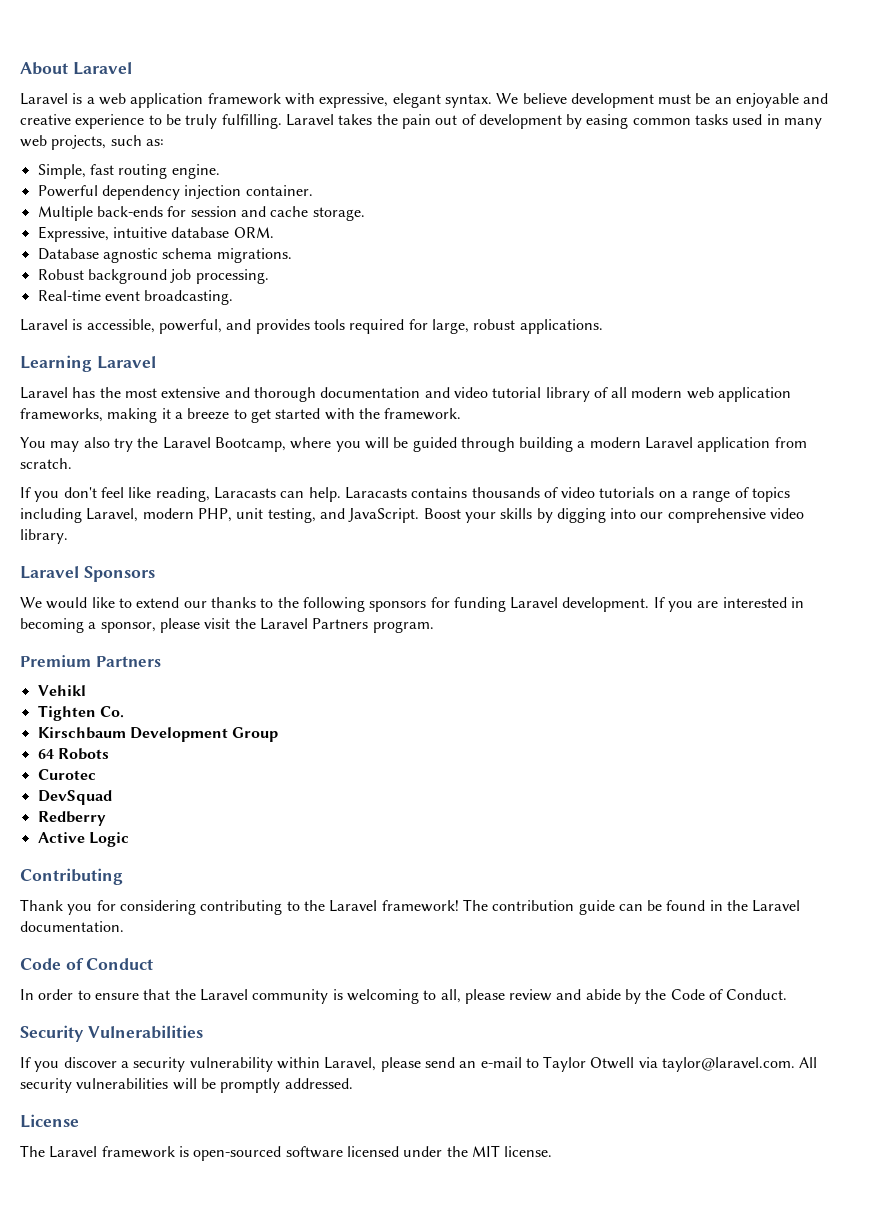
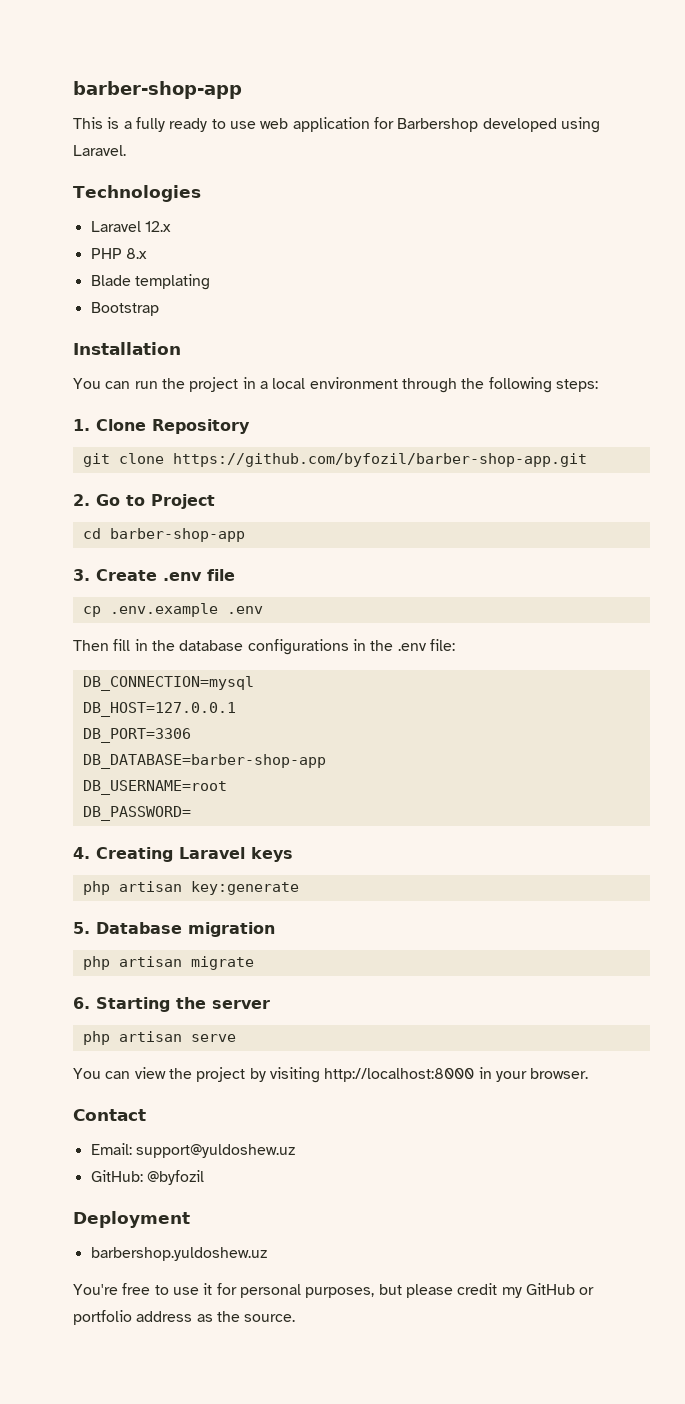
[20,62,132,75] [20,93,829,108] [20,114,823,129] [20,135,164,150] [37,164,220,179] [37,185,313,200] [37,206,365,221] [37,226,274,242] [37,248,292,263] [37,269,269,284] [37,290,234,305] [20,319,603,334] [20,355,156,372] [20,387,792,402] [20,408,462,423] [20,437,807,452] [20,458,72,469] [20,487,791,502] [20,508,805,523] [20,529,68,544] [20,566,155,582] [20,597,805,612] [20,618,434,633] [20,655,161,667] [37,685,86,696] [37,705,124,721] [37,727,279,742] [37,748,109,760] [37,769,96,780] [37,790,112,805] [37,811,106,826] [37,832,129,847] [20,868,123,885] [20,899,801,915] [20,921,124,932] [20,958,154,970] [20,989,788,1004] [20,1025,203,1042] [20,1056,818,1072] [20,1078,353,1093] [20,1114,79,1128] [20,1145,553,1161] About Laravel // Laravel is a web application framework with expressive, elegant syntax. We believe development must be an enjoyable and creative experience to be truly fulfilling. Laravel takes the pain out of development by easing common tasks used in many web projects, such as: // Simple, fast routing engine. // Powerful dependency injection container. // Multiple back-ends for session and cache storage. // Expressive, intuitive database ORM. // Database agnostic schema migrations. // Robust background job processing. // Real-time event broadcasting. // Laravel is accessible, powerful, and provides tools required for large, robust applications. // Learning Laravel // Laravel has the most extensive and thorough documentation and video tutorial library of all modern web application frameworks, making it a breeze to get started with the framework. // You may also try the Laravel Bootcamp, where you will be guided through building a modern Laravel application from scratch. // If you don't feel like reading, Laracasts can help. Laracasts contains thousands of video tutorials on a range of topics including Laravel, modern PHP, unit testing, and JavaScript. Boost your skills by digging into our comprehensive video library. // Laravel Sponsors // We would like to extend our thanks to the following sponsors for funding Laravel development. If you are interested in becoming a sponsor, please visit the Laravel Partners program. // Premium Partners // Vehikl // Tighten Co. // Kirschbaum Development Group // 64 Robots // Curotec // DevSquad // Redberry // Active Logic // Contributing // Thank you for considering contributing to the Laravel framework! The contribution guide can be found in the Laravel documentation. // Code of Conduct // In order to ensure that the Laravel community is welcoming to all, please review and abide by the Code of Conduct. // Security Vulnerabilities // If you discover a security vulnerability within Laravel, please send an e-mail to Taylor Otwell via taylor@laravel.com. All security vulnerabilities will be promptly addressed. // License // The Laravel framework is open-sourced software licensed under the MIT license. -> [73,81,242,99] [73,117,600,133] [73,145,126,156] [73,185,201,202] [90,221,171,232] [90,248,147,259] [90,274,210,290] [90,302,159,316] [73,342,181,355] [73,377,598,393] [73,419,250,434] [82,453,587,467] [73,494,215,509] [82,528,245,542] [73,569,235,581] [82,603,263,617] [73,639,455,655] [82,676,254,691] [82,702,236,717] [82,728,191,743] [82,754,326,769] [82,780,227,795] [82,806,191,821] [73,847,293,862] [82,881,299,895] [73,922,275,937] [82,956,254,970] [73,997,270,1012] [82,1031,236,1045] [73,1067,589,1083] [73,1109,146,1121] [90,1143,295,1158] [90,1170,204,1185] [73,1211,190,1228] [90,1247,267,1261] [73,1283,595,1298] [73,1310,296,1325] barber-shop-app // This is a fully ready to use web application for Barbershop developed using Laravel. // Technologies // Laravel 12.x // PHP 8.x // Blade templating // Bootstrap // Installation // You can run the project in a local environment through the following steps: // 1. Clone Repository // git clone https://github.com/byfozil/barber-shop-app.git // 2. Go to Project // cd barber-shop-app // 3. Create .env file // cp .env.example .env // Then fill in the database configurations in the .env file: // DB_CONNECTION=mysql // DB_HOST=127.0.0.1 // DB_PORT=3306 // DB_DATABASE=barber-shop-app // DB_USERNAME=root // DB_PASSWORD= // 4. Creating Laravel keys // php artisan key:generate // 5. Database migration // php artisan migrate // 6. Starting the server // php artisan serve // You can view the project by visiting http://localhost:8000 in your browser. // Contact // Email: support@yuldoshew.uz // GitHub: @byfozil // Deployment // barbershop.yuldoshew.uz // You're free to use it for personal purposes, but please credit my GitHub or portfolio address as the source.

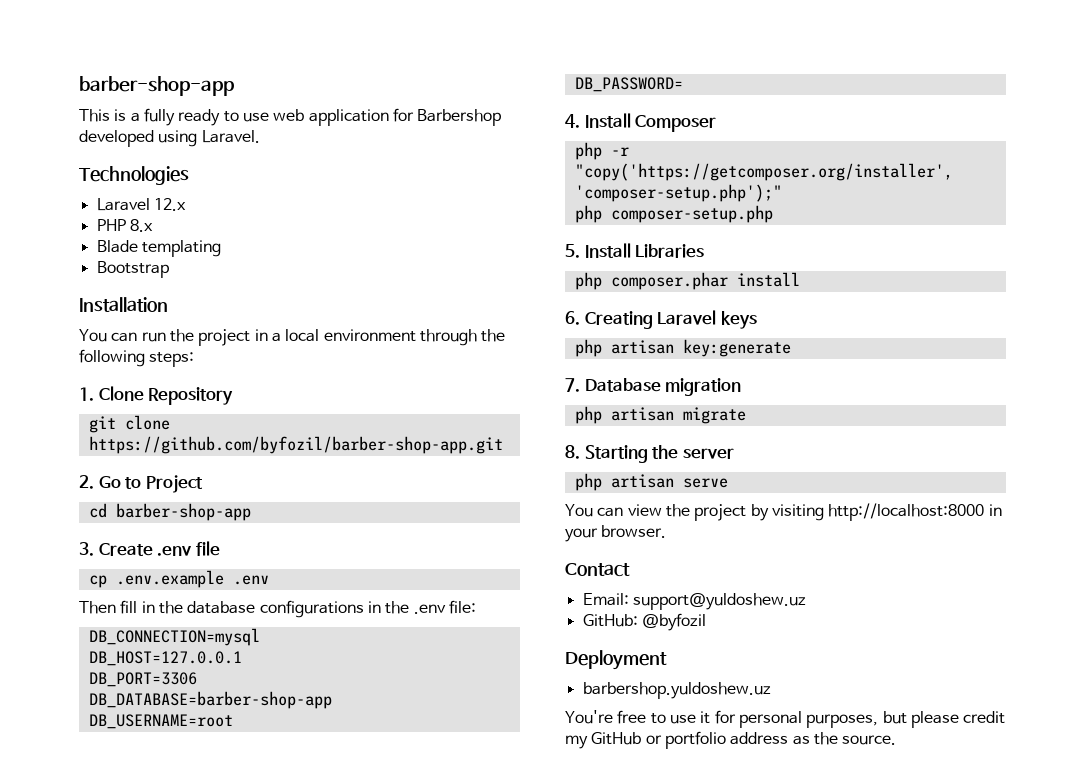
(90, 853) none -> [584,113,717,132] [574,142,629,160] [574,163,953,181] [574,184,782,202] [574,205,773,223] [565,243,705,258] [574,272,800,290] [565,311,580,325] Install Composer // php -r "copy('https://getcomposer.org/installer', 'composer-setup.php');" // php composer-setup.php // 5. Install Libraries // php composer.phar install // 6.
[73,922,90,934] 5. -> [565,378,580,392] 7.
[73,997,90,1009] 6. -> [565,445,580,459] 8.

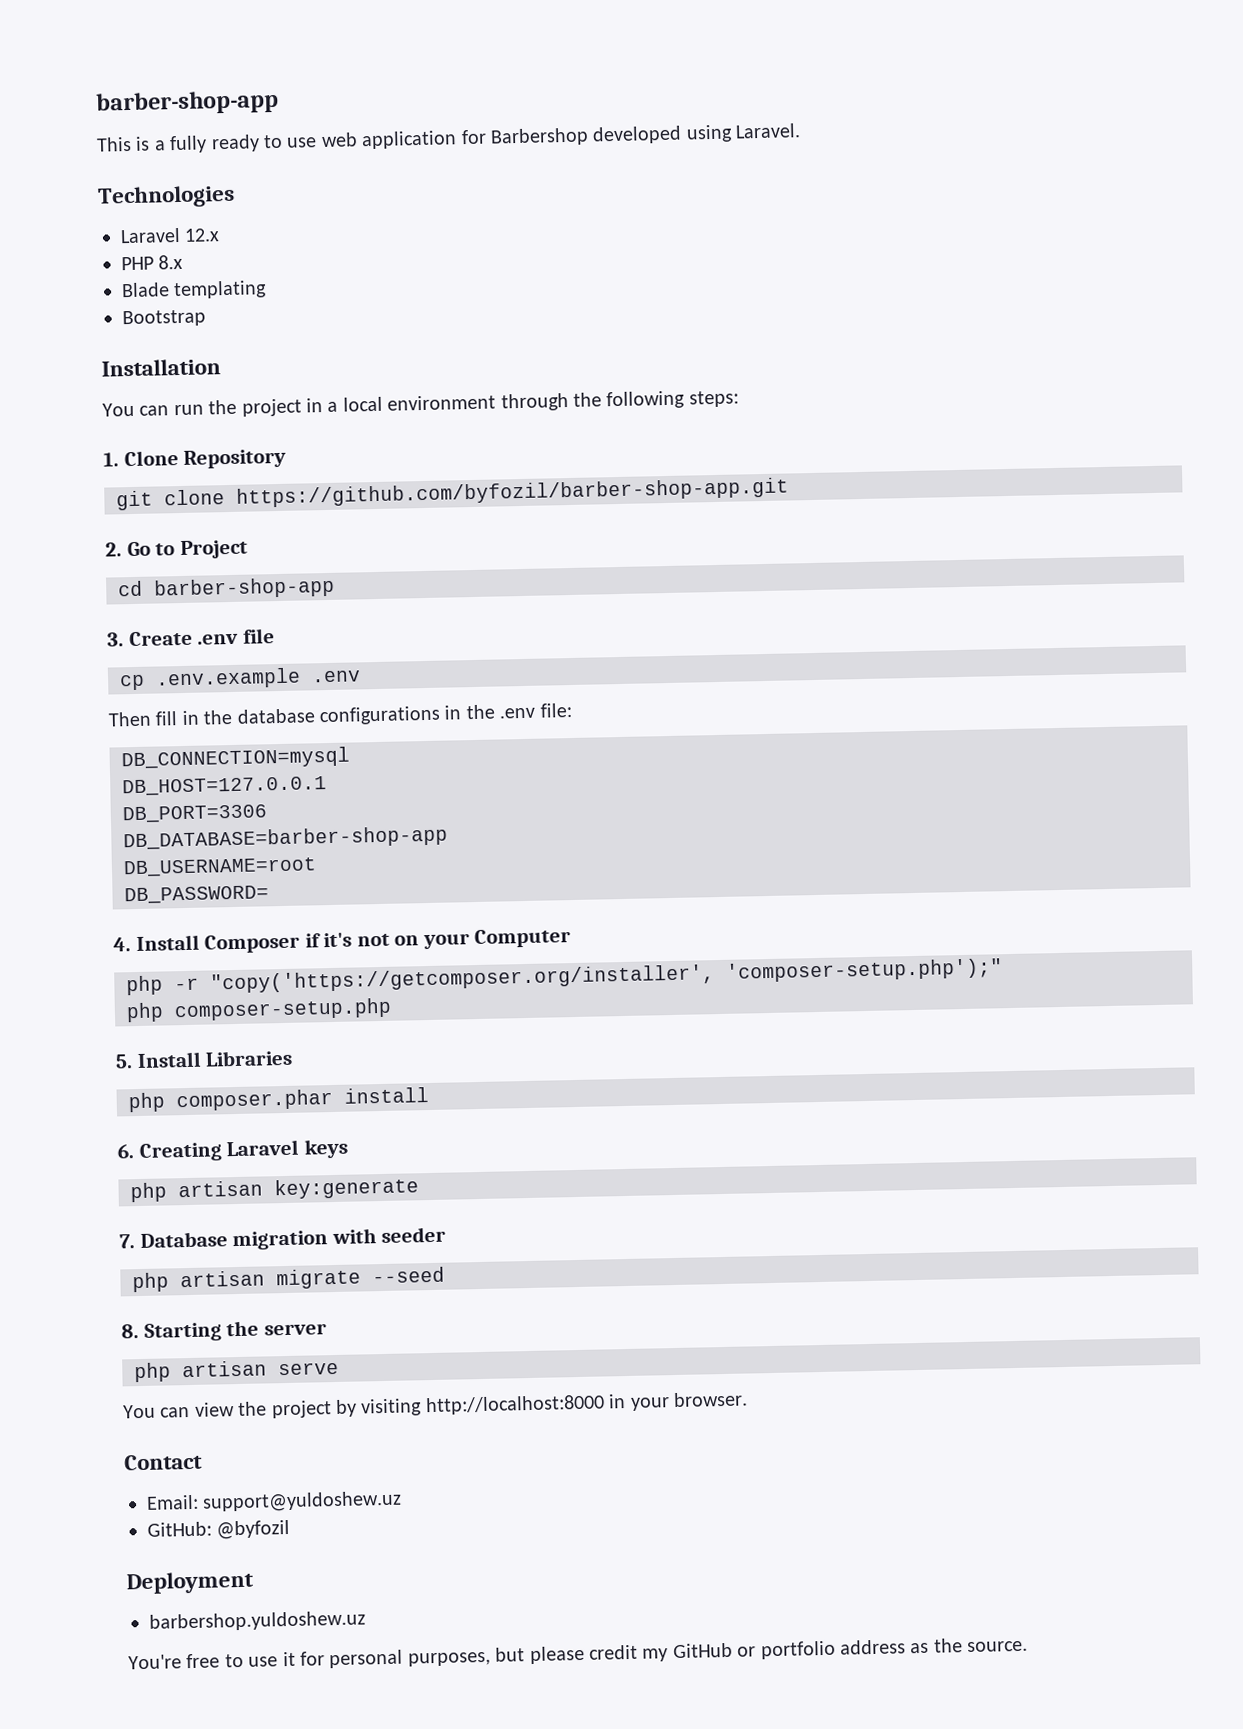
(717, 123) none -> [304,928,572,950] if it's not on your Computer
(742, 387) none -> [331,1226,447,1245] with seeder
(746, 415) none -> [372,1266,445,1284] --seed

